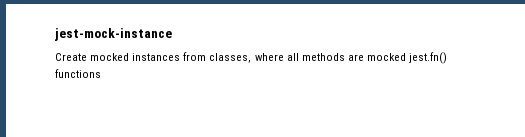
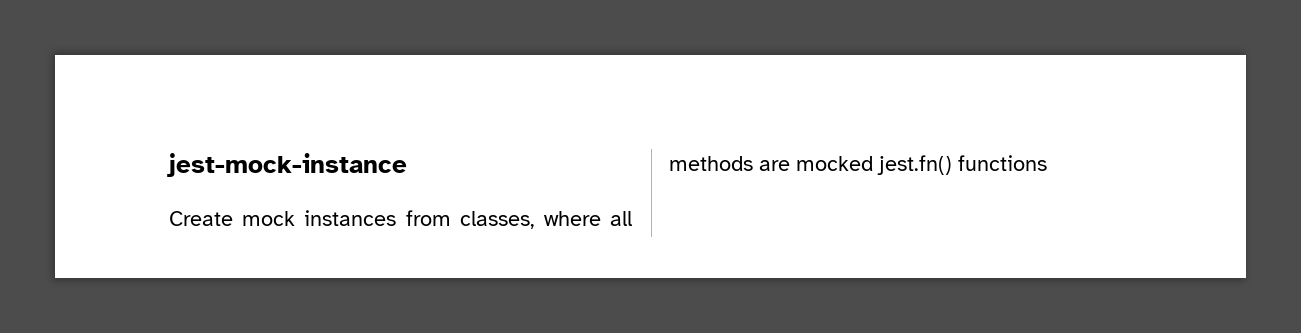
[90,53,130,61] mocked -> [242,211,296,226] mock

